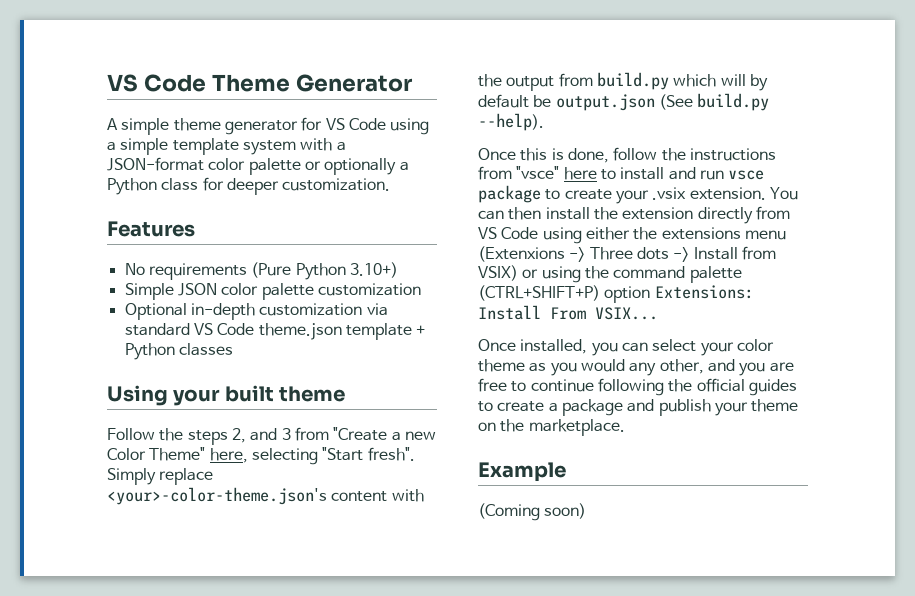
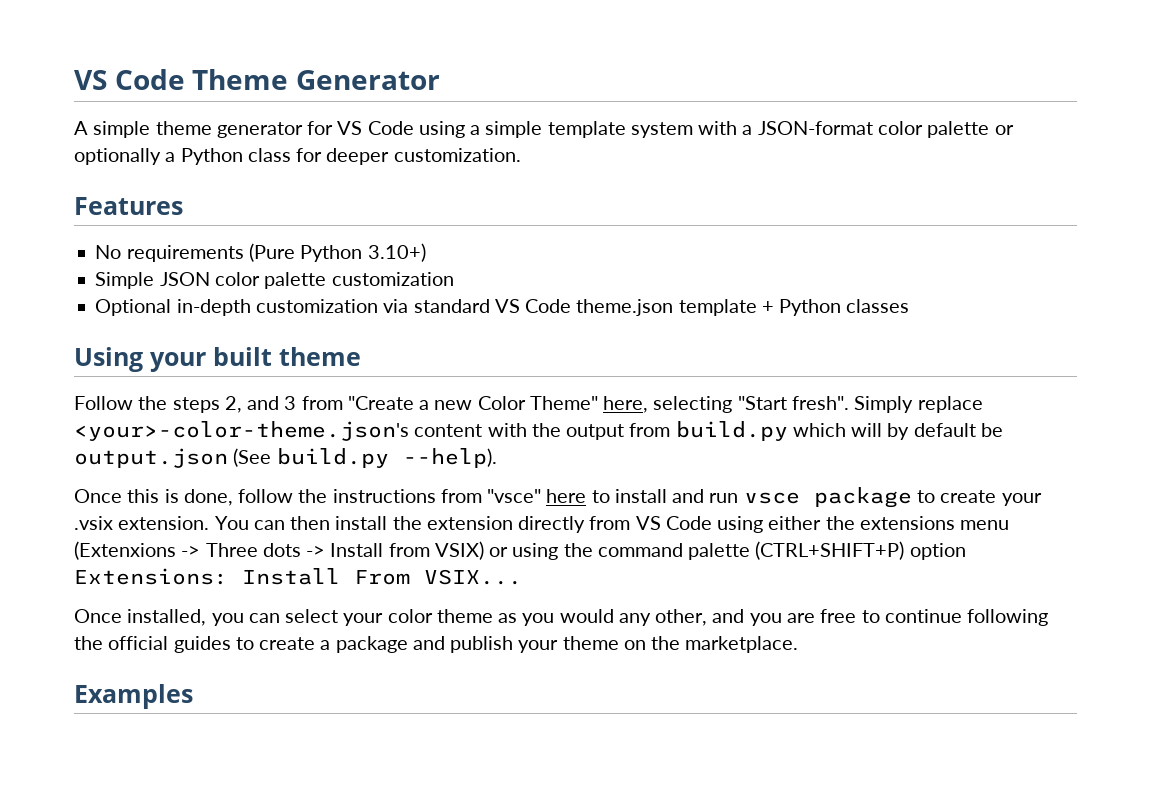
[478,462,566,482] [478,503,587,521] Example // (Coming soon) -> [74,684,193,709] Examples

